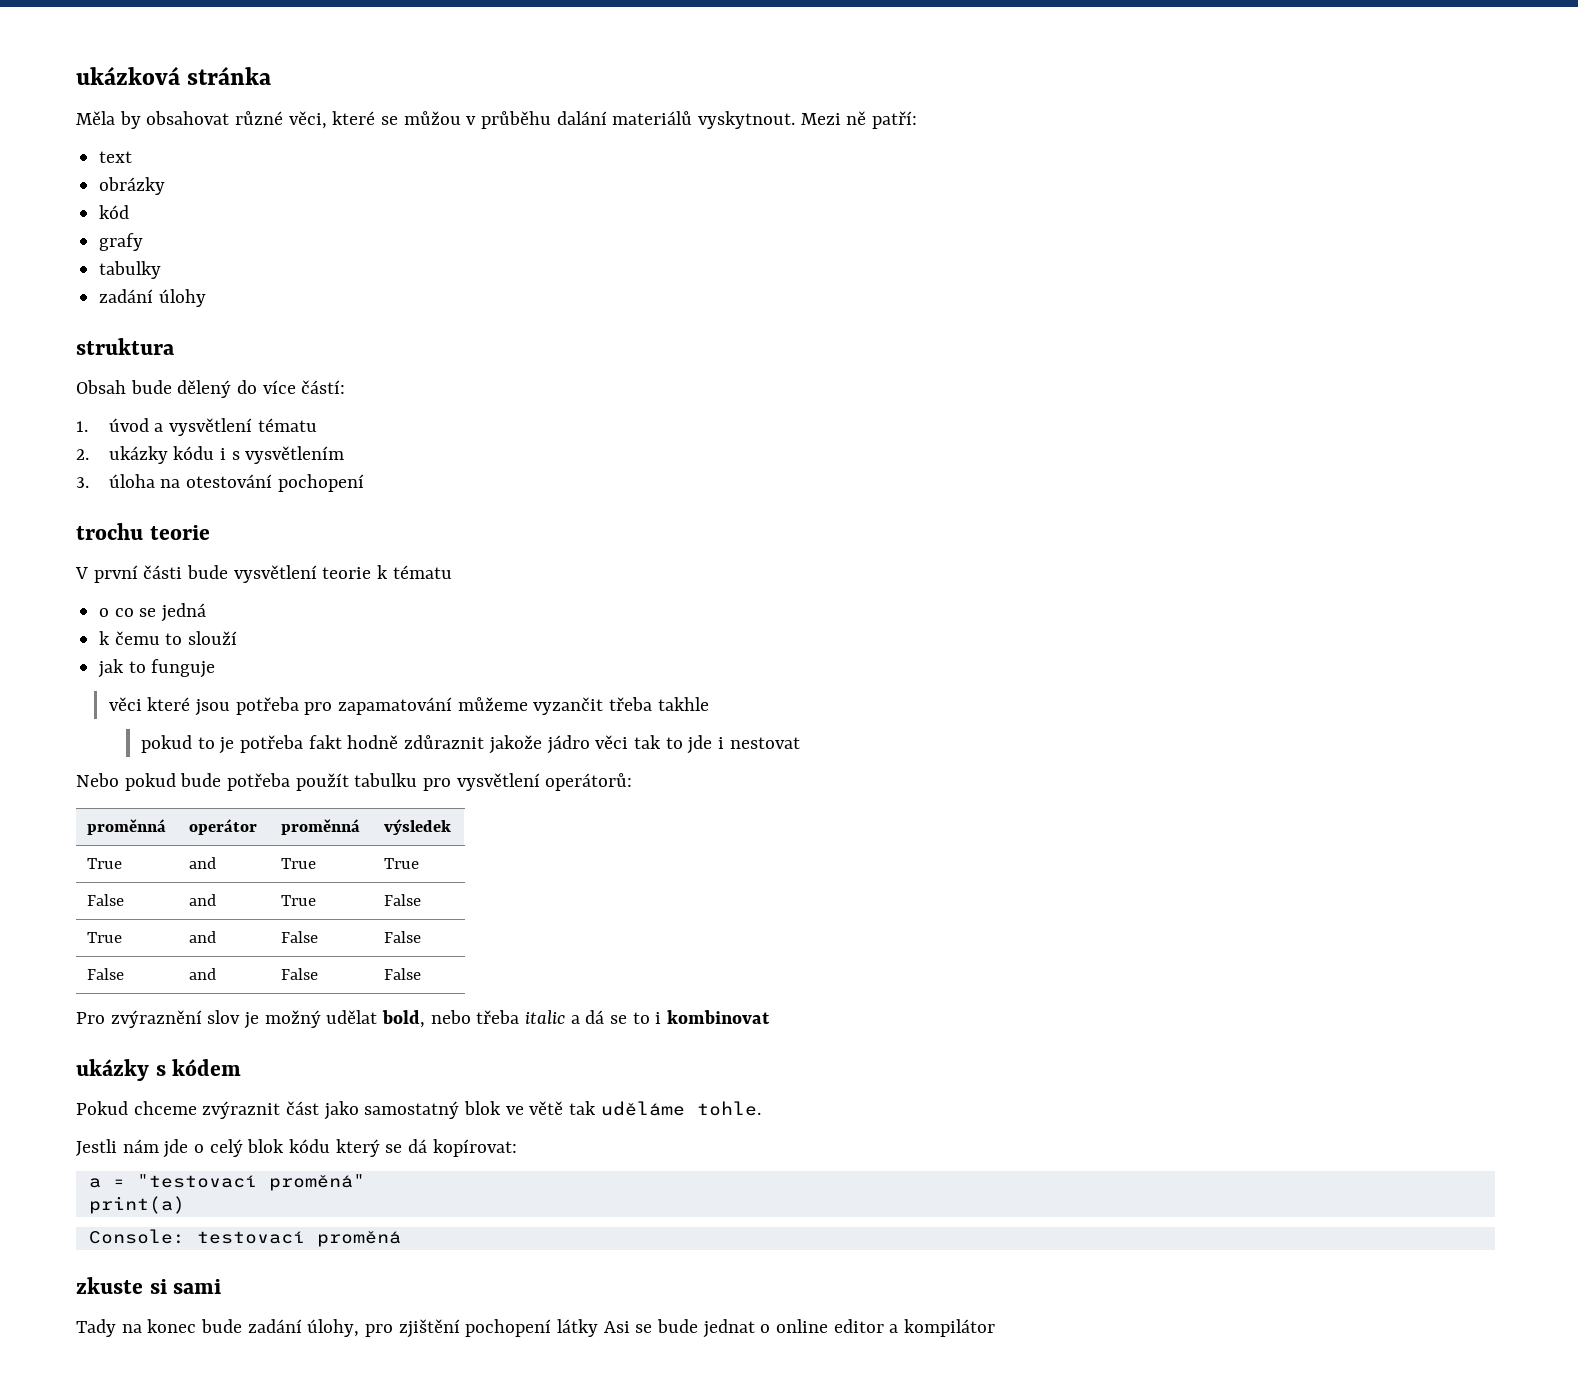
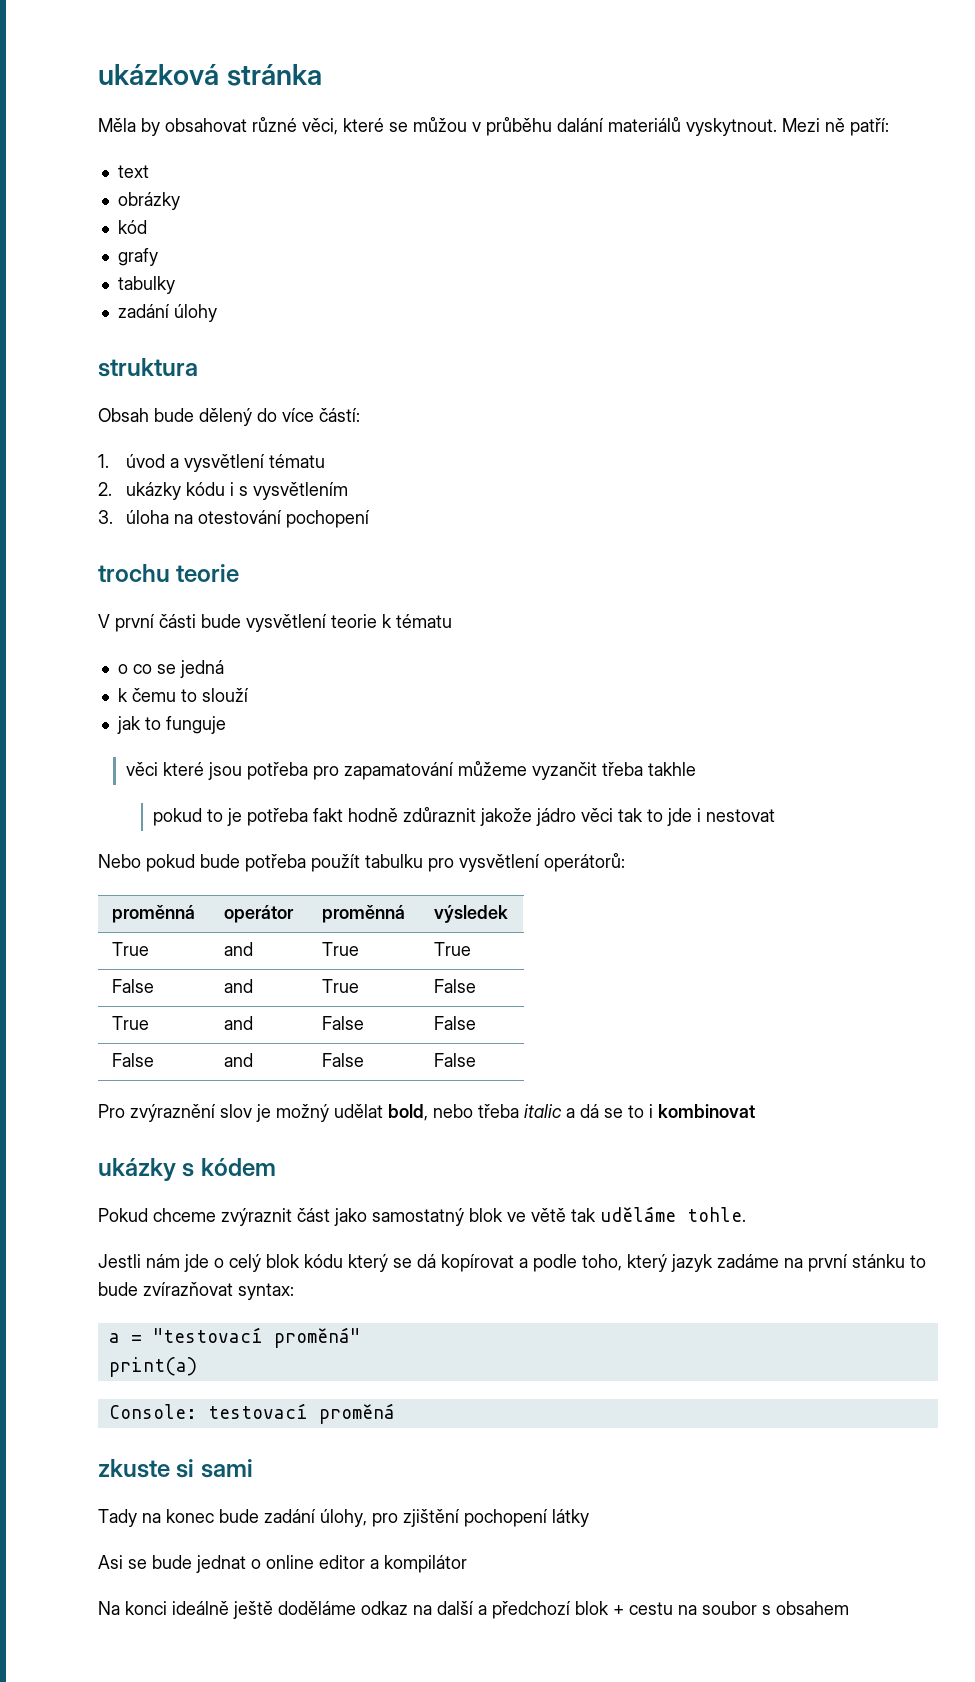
[432,1139,517,1157] kopírovat: -> [441,1254,926,1272] [98,1282,294,1300] kopírovat a podle toho, který jazyk zadáme na první stánku to bude zvírazňovat syntax:
(599, 1328) none -> (589, 1518) //
(996, 1328) none -> [98,1601,849,1619] // Na konci ideálně ještě doděláme odkaz na další a předchozí blok + cestu na soubor s obsahem

